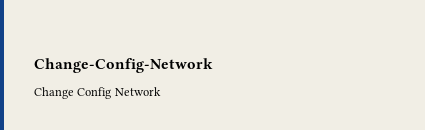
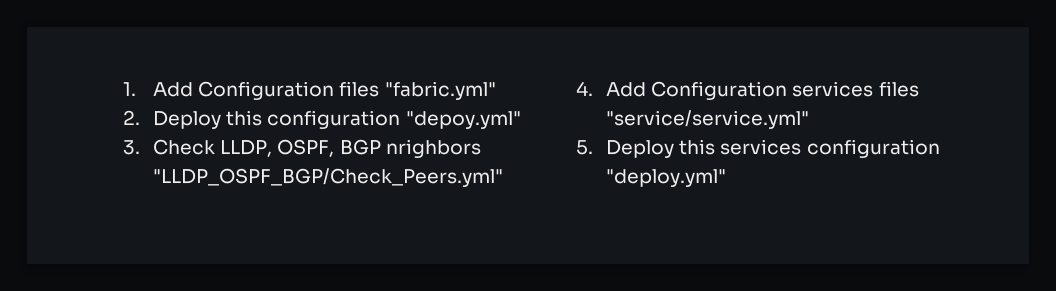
[34,58,213,73] [34,87,161,99] Change-Config-Network // Change Config Network -> [123,81,496,100] [123,110,521,129] [123,139,481,158] [153,168,504,187] [576,81,919,100] [606,110,810,129] [576,139,940,158] [606,169,727,187] 1. Add Configuration files "fabric.yml" // 2. Deploy this configuration "depoy.yml" // 3. Check LLDP, OSPF, BGP nrighbors "LLDP_OSPF_BGP/Check_Peers.yml" // 4. Add Configuration services files "service/service.yml" // 5. Deploy this services configuration "deploy.yml"

